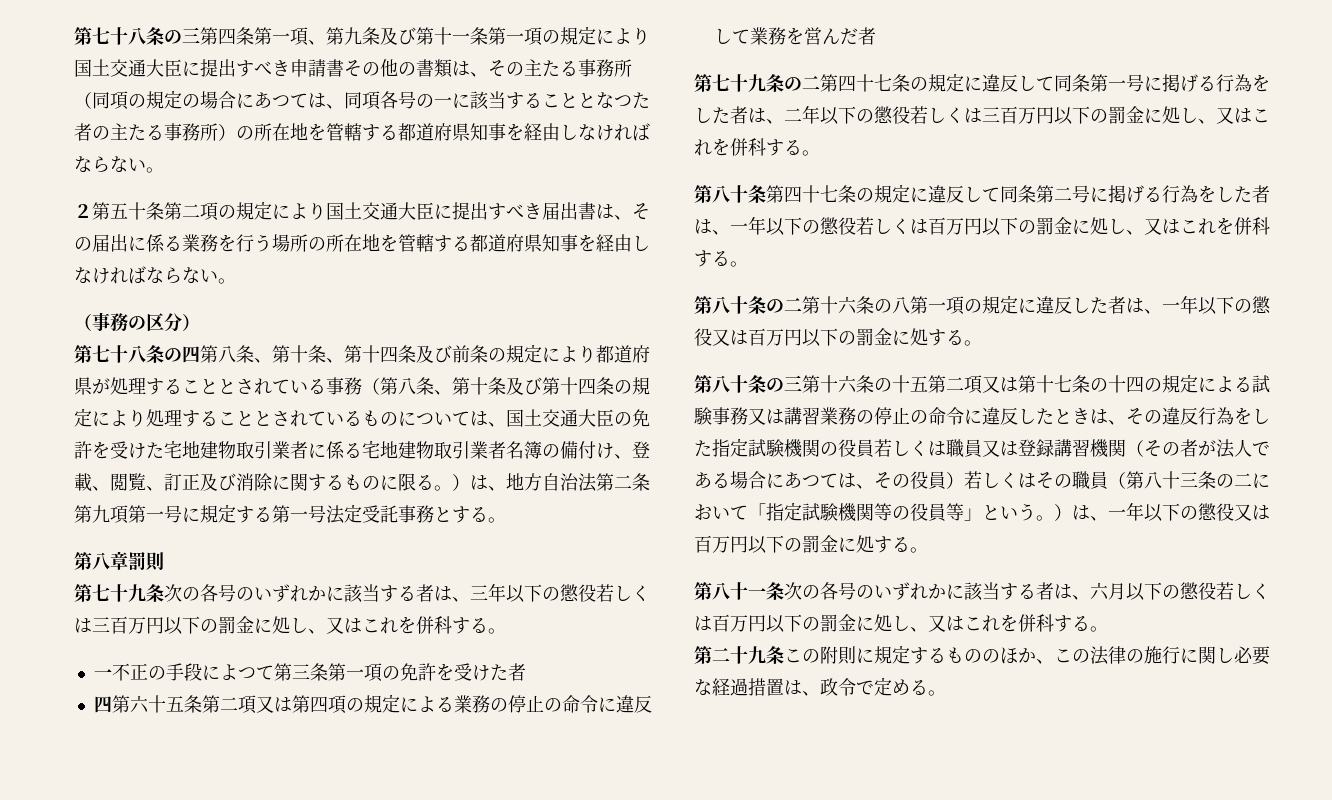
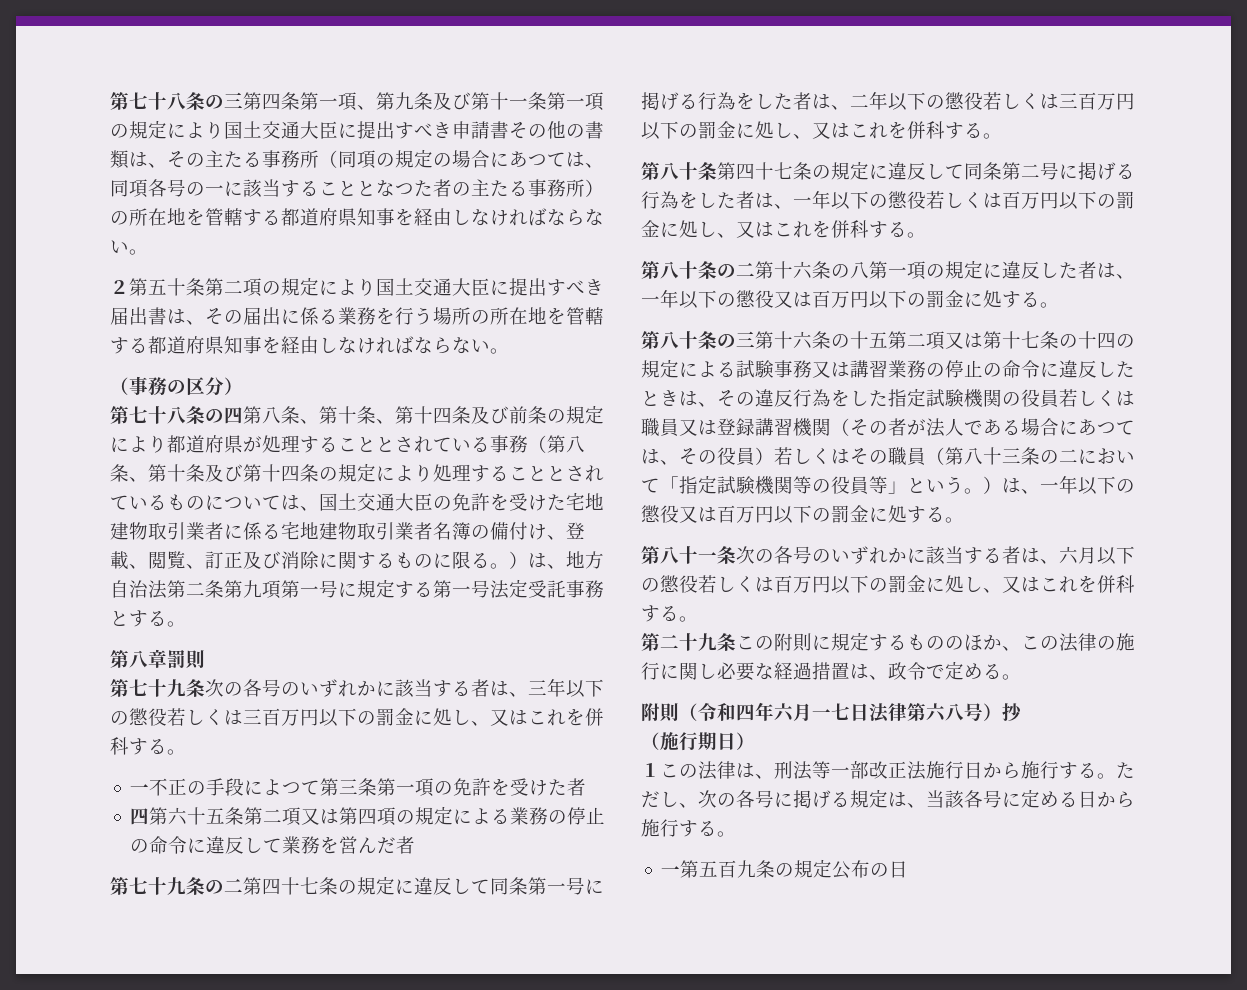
(946, 693) none -> [641,702,1022,723] [641,732,755,751] [641,761,1135,780] [641,789,1135,809] [641,819,736,837] [661,859,909,879] // 附則（令和四年六月一七日法律第六八号）抄 // （施行期日） // １この法律は、刑法等一部改正法施行日から施行する。ただし、次の各号に掲げる規定は、当該各号に定める日から施行する。 // 一第五百九条の規定公布の日

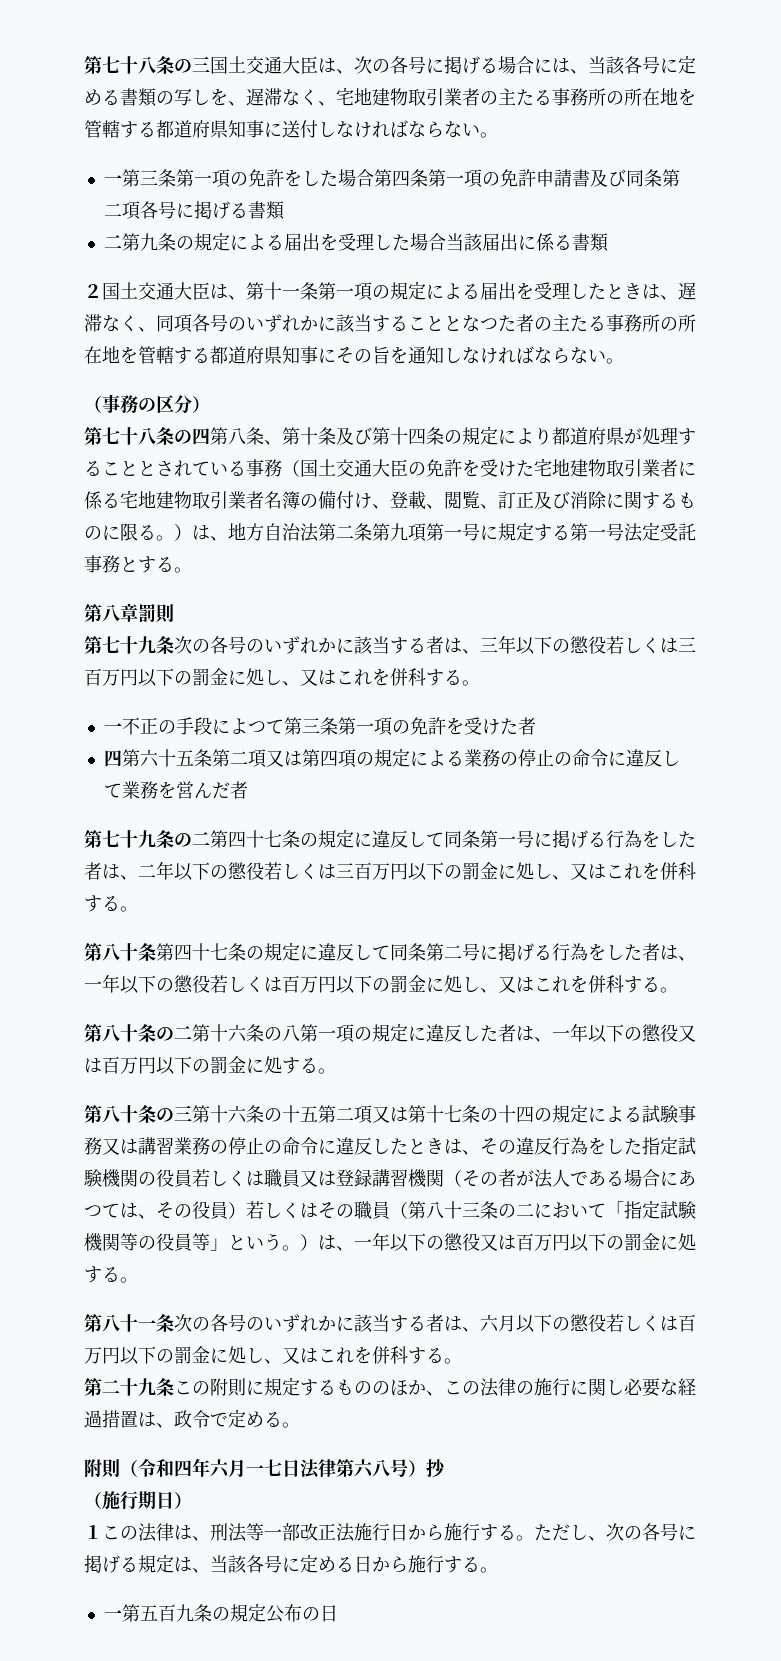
[243,92,471,111] 第四条第一項、第九条及び -> [210,55,696,75] [84,87,696,107] [84,120,498,138] [103,169,680,188] [103,201,285,220] [103,232,609,252] [84,282,246,300] 国土交通大臣は、次の各号に掲げる場合には、当該各号に定める書類の写しを、遅滞なく、宅地建物取引業者の主たる事務所の所在地を管轄する都道府県知事に送付しなければならない。 // 一第三条第一項の免許をした場合第四条第一項の免許申請書及び同条第二項各号に掲げる書類 // 二第九条の規定による届出を受理した場合当該届出に係る書類 // ２国土交通大臣は、
[205,121,604,139] [110,149,585,169] り国土交通大臣に提出すべき申請書その他の書類は、その主たる事務所（同項の規定の場合にあつては -> [462,282,696,300] [84,314,138,332] る届出を受理したときは、遅滞なく
[205,185,224,195] 一 -> [246,314,318,332] いずれか
[585,179,604,197] [110,208,604,226] [110,240,148,255] [110,277,604,297] [110,307,604,325] [110,336,319,354] ）の所在地を管轄する都道府県知事を経由しなければならない。 // ２第五十条第二項の規定により国土交通大臣に提出すべき届出書は、その届出に係る業務を行う場所の所在地を管轄する都道府県知事を経由 -> [660,314,696,332] [84,346,444,364] の所在地を管轄する都道府県知事にその旨を通知
[376,406,547,424] 、第十四条及び前条 -> [336,427,444,445] 及び第十四条
[547,435,585,453] [110,463,604,482] [110,494,319,511] 第八条、第十条及び第十四条の規定により処理することとされているものについては、 -> (300, 468) none

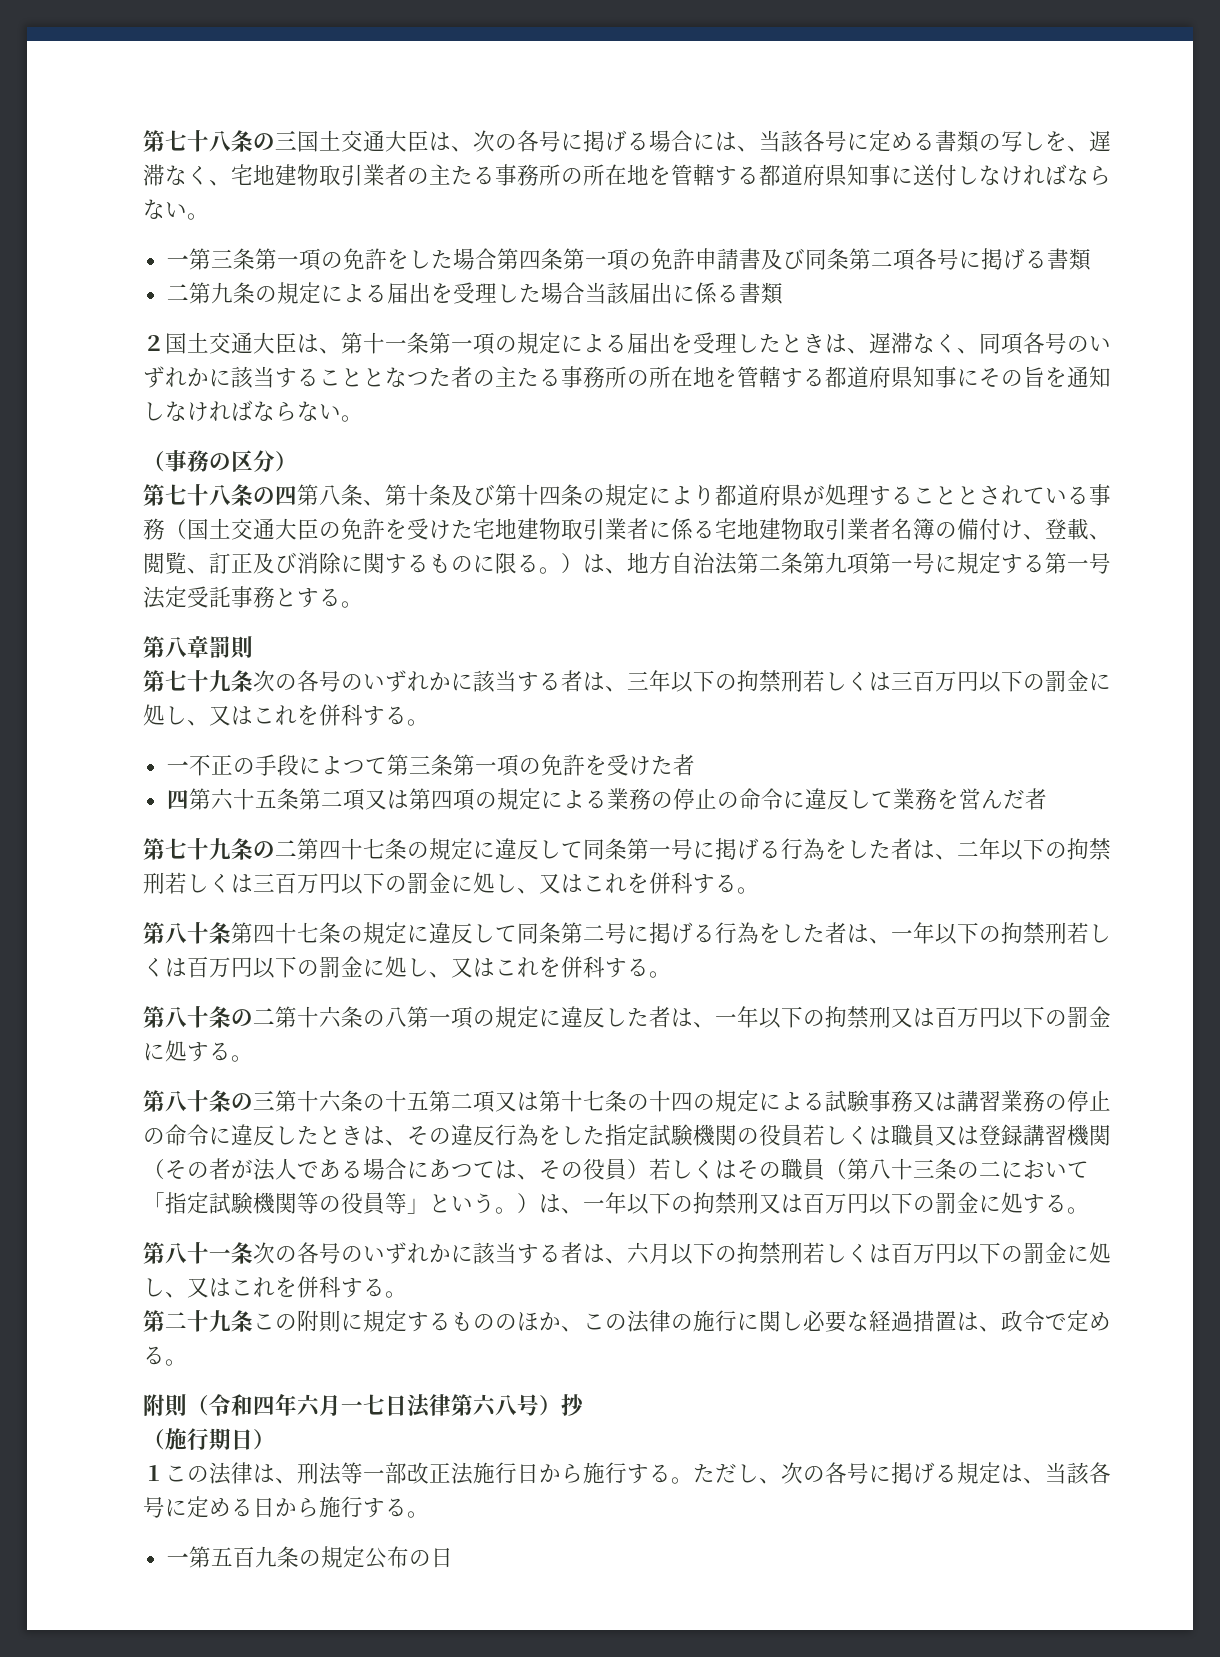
[570,636,606,654] 懲役 -> [737,670,803,692] 拘禁刑
[228,862,264,880] 懲役 -> [1067,838,1111,860] [143,872,165,894] 拘禁刑
[174,975,210,993] 懲役 -> [1001,922,1067,944] 拘禁刑
[642,1024,678,1042] 懲役 -> [825,1006,891,1028] 拘禁刑
[444,1233,480,1251] 懲役 -> [693,1192,759,1214] 拘禁刑
[570,1314,606,1332] 懲役 -> [737,1242,803,1264] 拘禁刑

